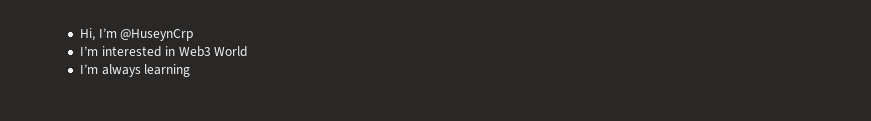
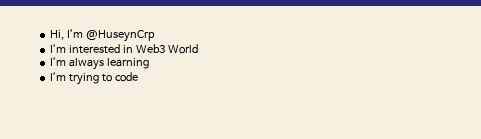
(191, 70) none -> [50,72,139,85] // I’m trying to code

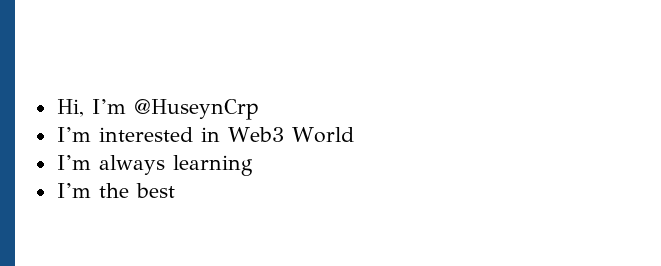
[69,72,139,85] trying to code -> [98,183,175,198] the best

